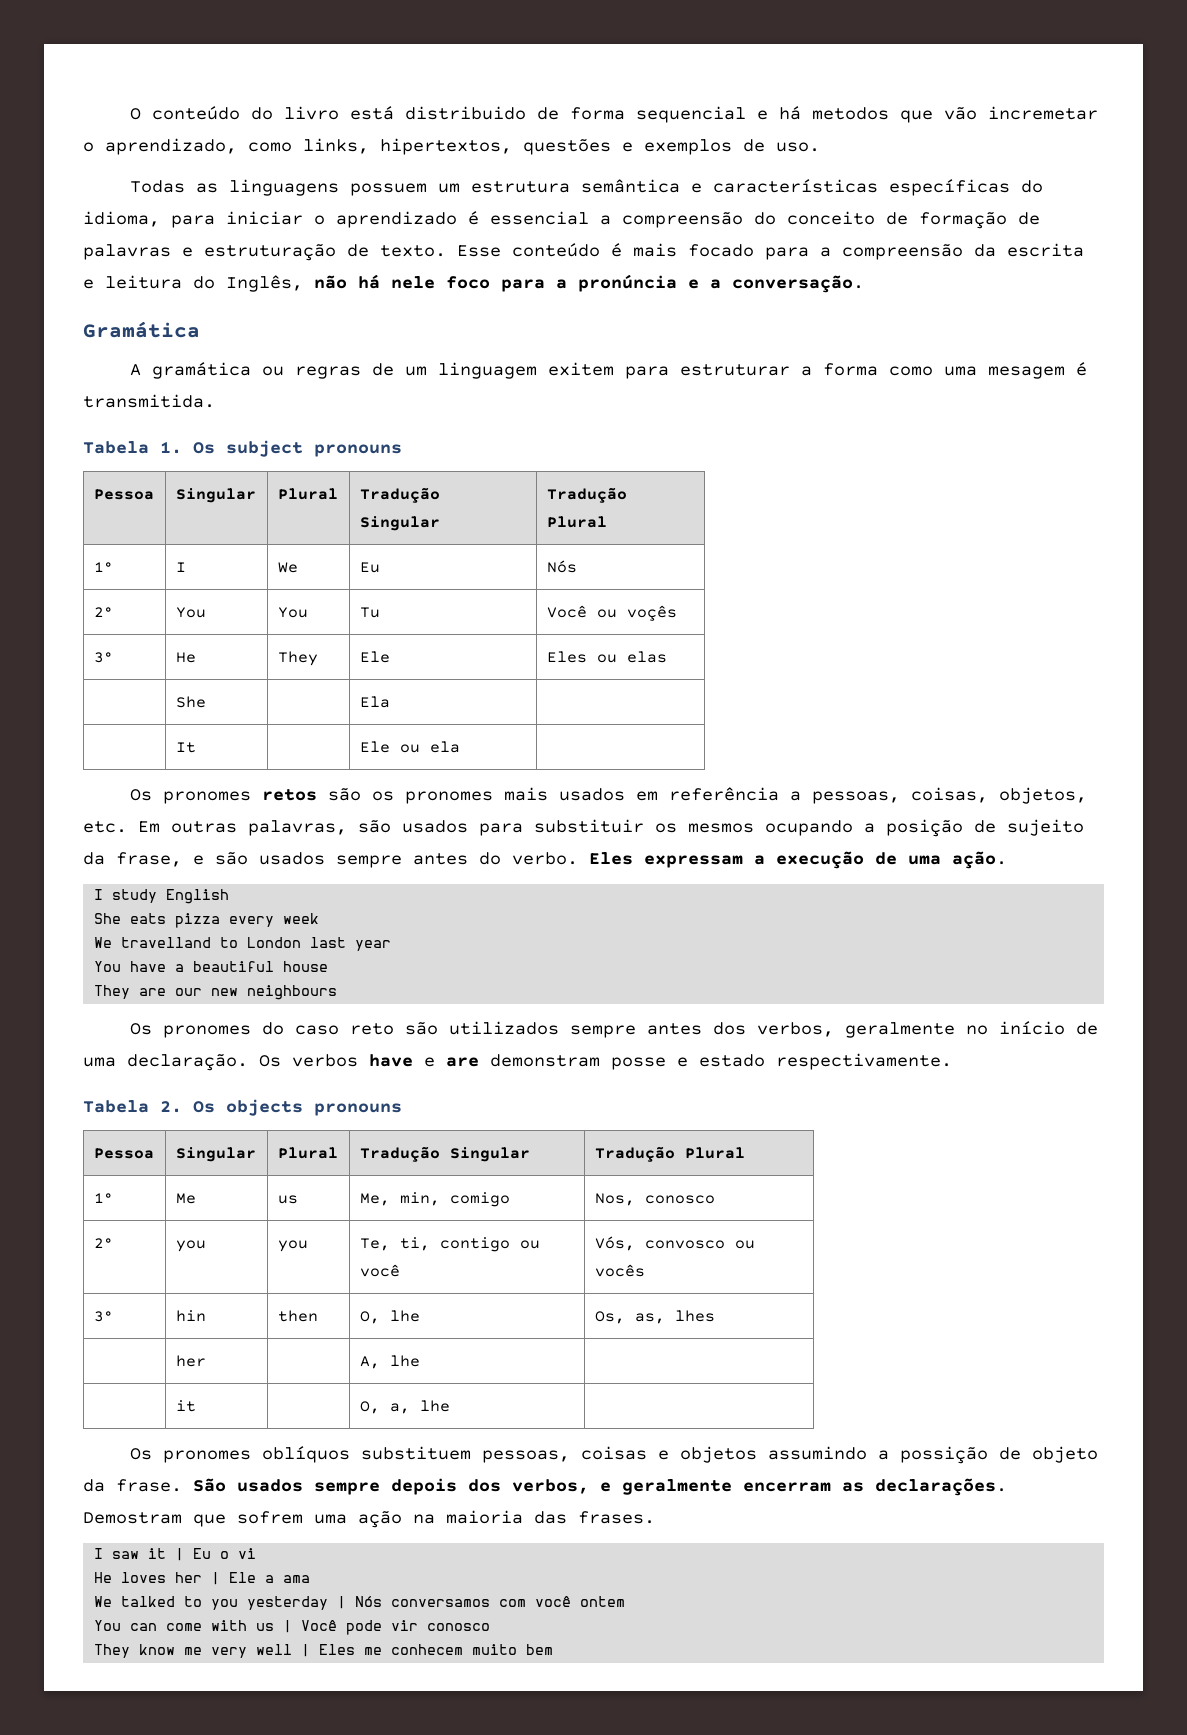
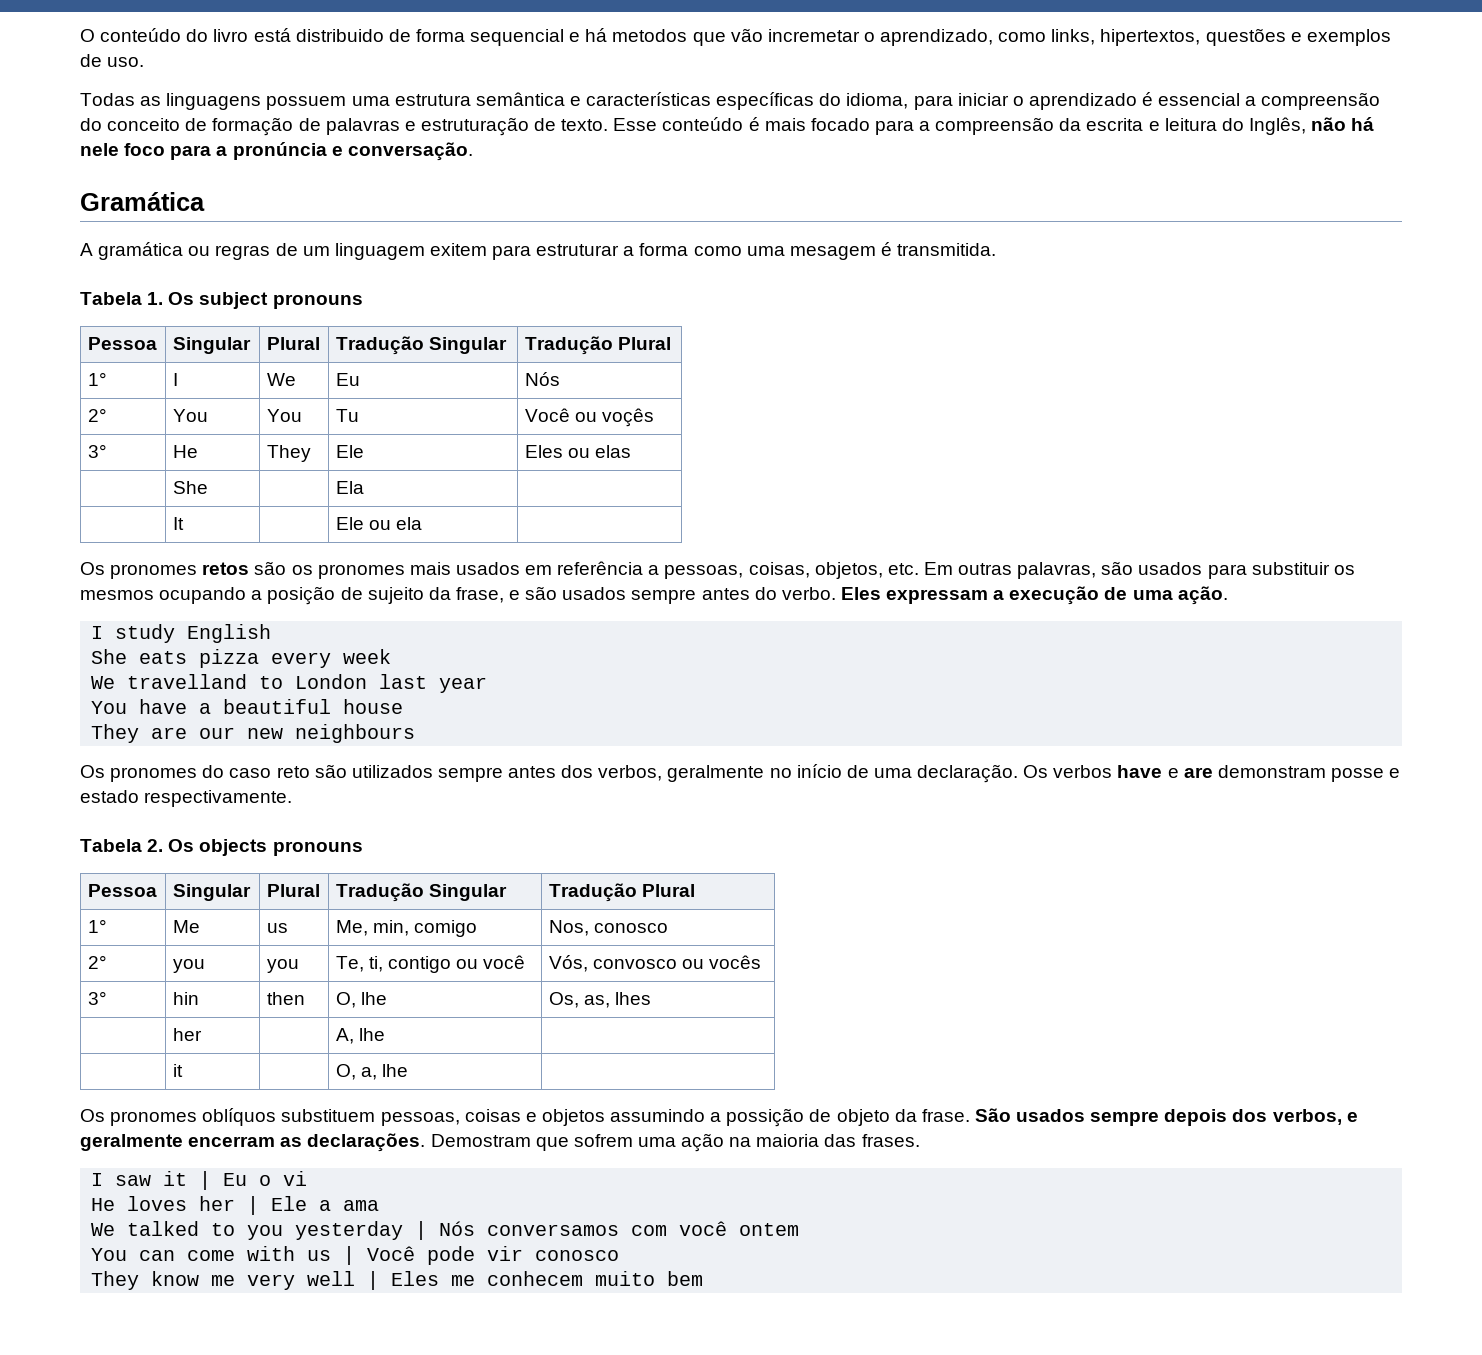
[438,183,461,193] um -> [351,96,390,106] uma
[710,279,721,289] a -> (343, 151) none

